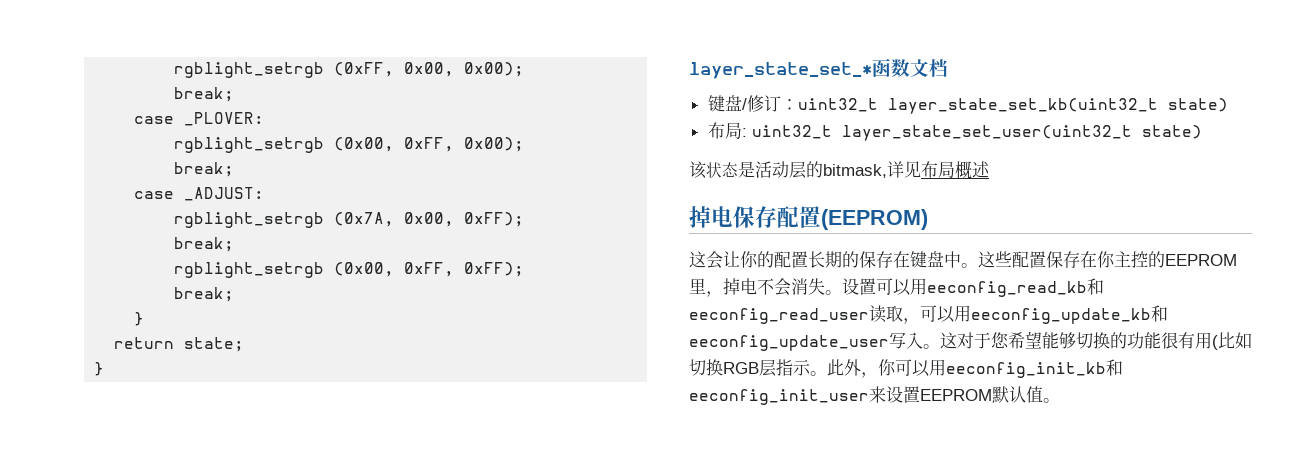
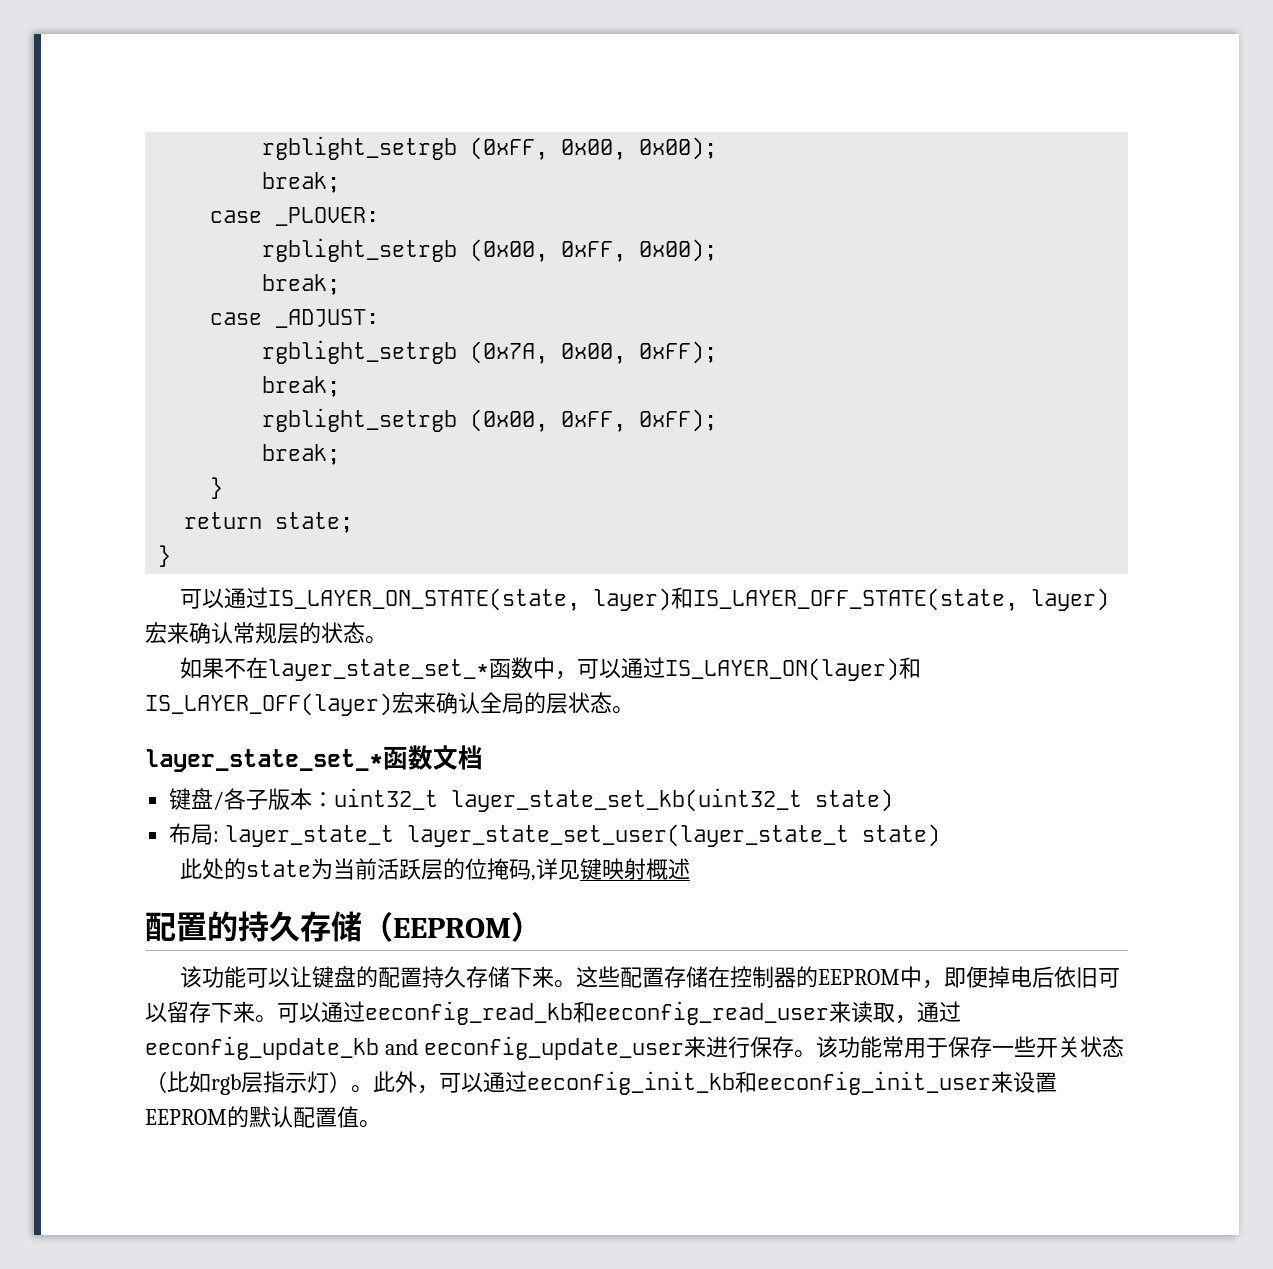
(105, 369) none -> [179,587,1109,611] [145,622,387,644] [179,657,921,681] [145,692,634,716] // 可以通过IS_LAYER_ON_STATE(state, layer)和IS_LAYER_OFF_STATE(state, layer)宏来确认常规层的状态。 // 如果不在layer_state_set_*函数中，可以通过IS_LAYER_ON(layer)和IS_LAYER_OFF(layer)宏来确认全局的层状态。
[746,95,781,112] 修订 -> [224,788,313,810] 各子版本
[751,125,1202,141] [689,161,990,179] [689,206,928,230] [689,251,1237,269] [689,278,1104,297] [689,305,1168,324] [689,331,1252,351] [689,359,946,378] uint32_t layer_state_set_user(uint32_t state) // 该状态是活动层的bitmask,详见布局概述 // 掉电保存配置(EEPROM) // 这会让你的配置长期的保存在键盘中。这些配置保存在你主控的EEPROM里，掉电不会消失。设置可以用eeconfig_read_kb和eeconfig_read_user读取，可以用eeconfig_update_kb和eeconfig_update_user写入。这对于您希望能够切换的功能很有用(比如切换RGB层指示。此外，你可以用 -> [225,824,941,847] [179,858,690,881] [145,911,542,942] [179,966,1120,989] [145,1001,961,1025] [145,1036,1124,1060] [145,1071,527,1095] layer_state_t layer_state_set_user(layer_state_t state) // 此处的state为当前活跃层的位掩码,详见键映射概述 // 配置的持久存储（EEPROM） // 该功能可以让键盘的配置持久存储下来。这些配置存储在控制器的EEPROM中，即便掉电后依旧可以留存下来。可以通过eeconfig_read_kb和eeconfig_read_user来读取，通过eeconfig_update_kb and eeconfig_update_user来进行保存。该功能常用于保存一些开关状态（比如rgb层指示灯）。此外，可以通过
[992,386,1026,403] 默认 -> [227,1106,337,1128] 的默认配置

